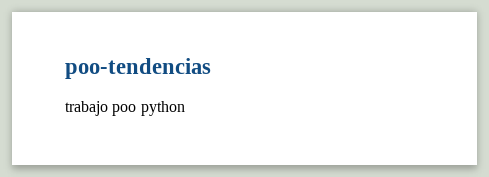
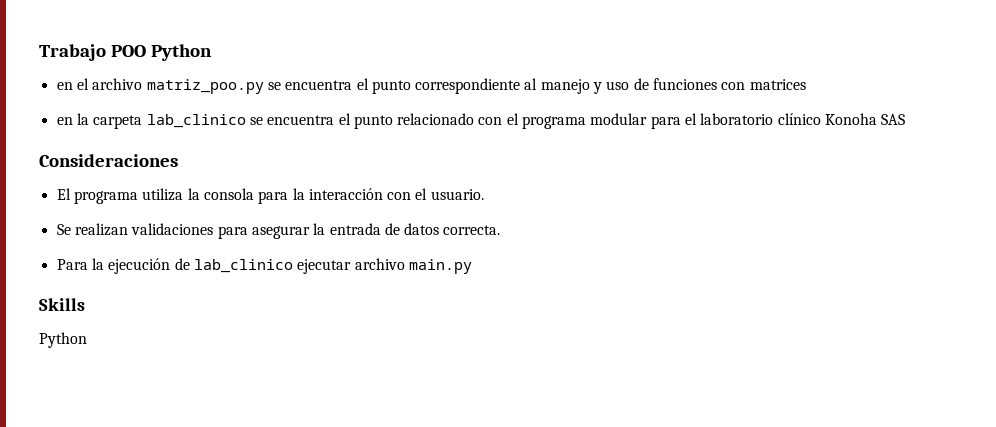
[65,58,211,79] [65,101,185,116] poo-tendencias // trabajo poo python -> [39,44,212,61] [56,78,806,94] [56,113,906,129] [39,154,178,167] [56,188,484,204] [56,223,501,239] [56,258,472,274] [39,298,85,311] [39,332,87,348] Trabajo POO Python // en el archivo matriz_poo.py se encuentra el punto correspondiente al manejo y uso de funciones con matrices // en la carpeta lab_clinico se encuentra el punto relacionado con el programa modular para el laboratorio clínico Konoha SAS // Consideraciones // El programa utiliza la consola para la interacción con el usuario. // Se realizan validaciones para asegurar la entrada de datos correcta. // Para la ejecución de lab_clinico ejecutar archivo main.py // Skills // Python

